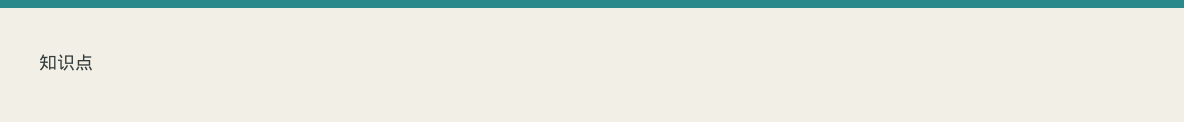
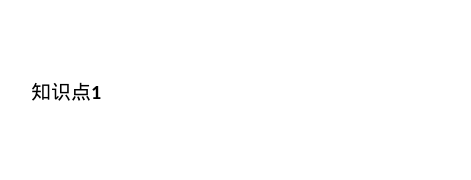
(93, 62) none -> [91,86,101,99] 1

